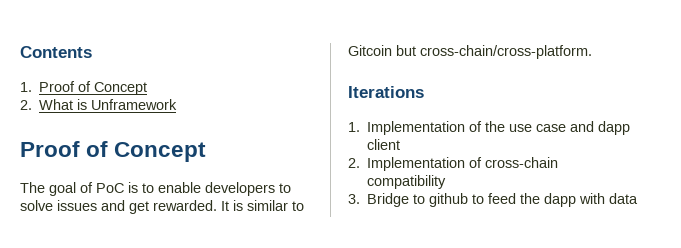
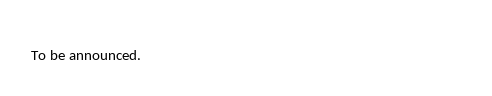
[20,46,92,58] [20,81,148,95] [20,99,178,110] [20,141,207,162] [20,182,291,196] [20,200,304,214] [348,45,592,59] [348,86,424,98] [348,121,631,135] [367,139,401,150] [348,157,559,171] [367,175,447,189] [348,193,639,207] Contents // 1. Proof of Concept // 2. What is Unframework // Proof of Concept // The goal of PoC is to enable developers to solve issues and get rewarded. It is similar to Gitcoin but cross-chain/cross-platform. // Iterations // 1. Implementation of the use case and dapp client // 2. Implementation of cross-chain compatibility // 3. Bridge to github to feed the dapp with data -> [31,50,141,60] To be announced.

